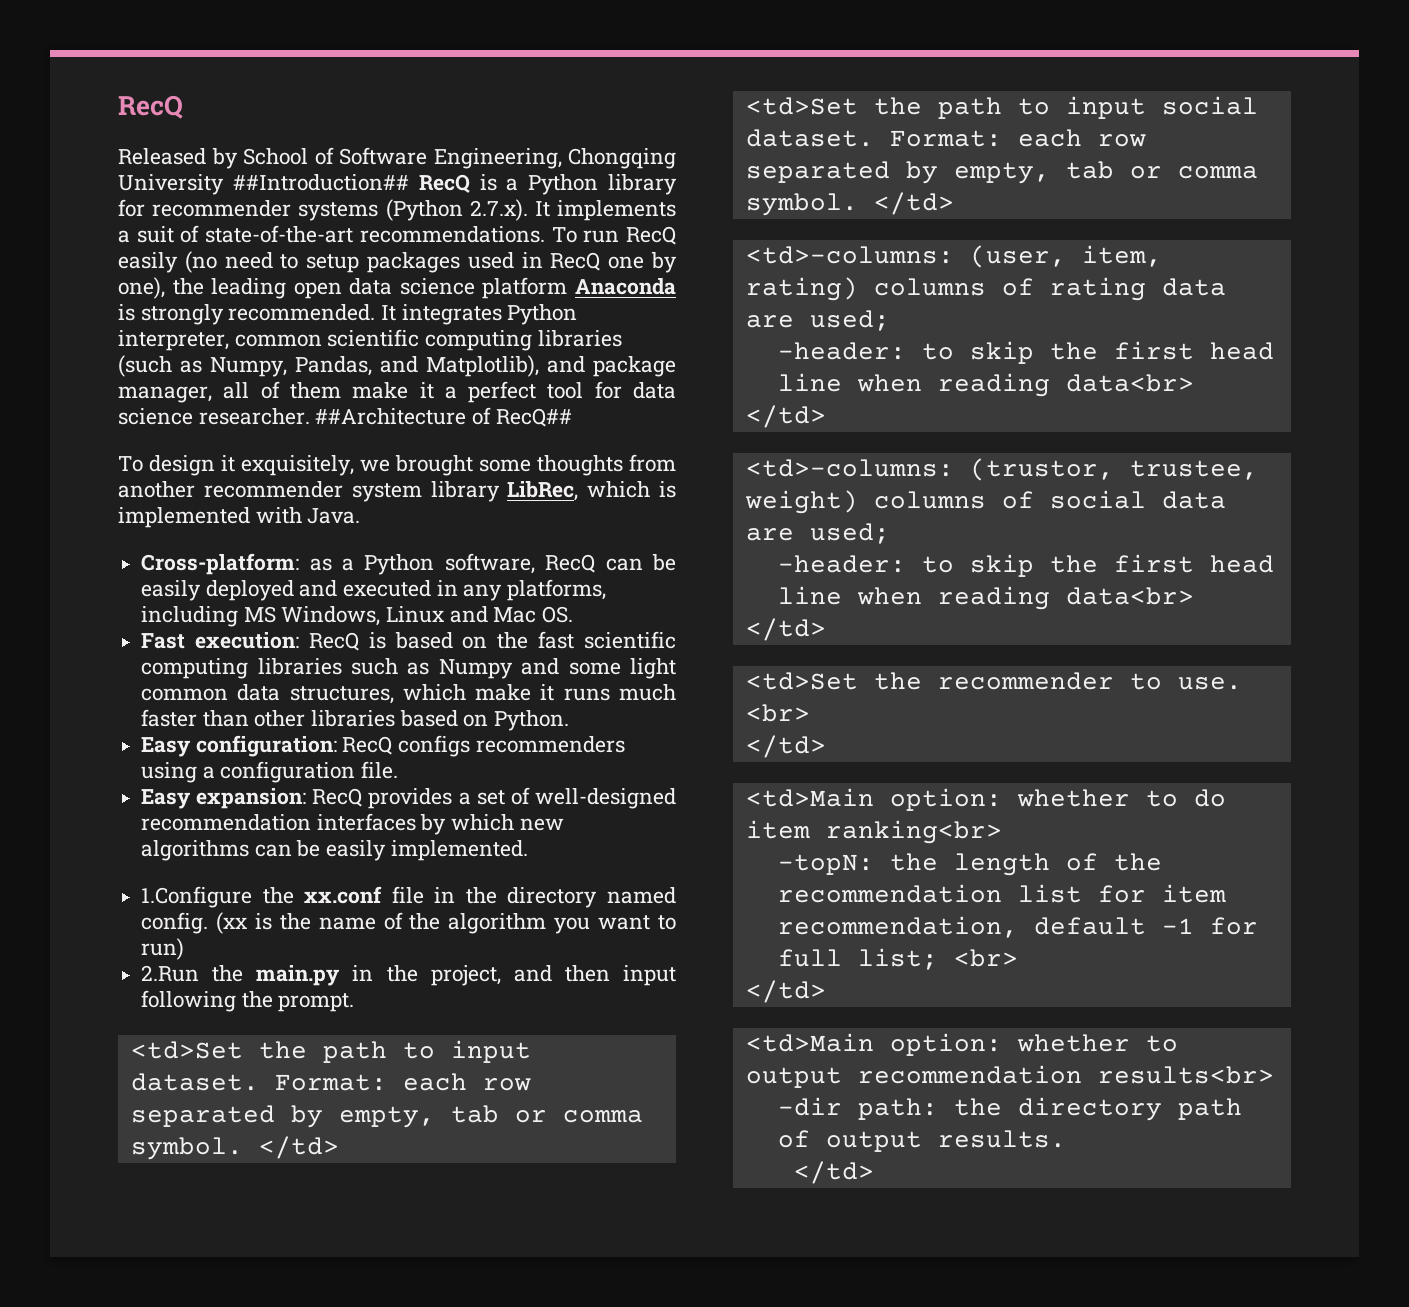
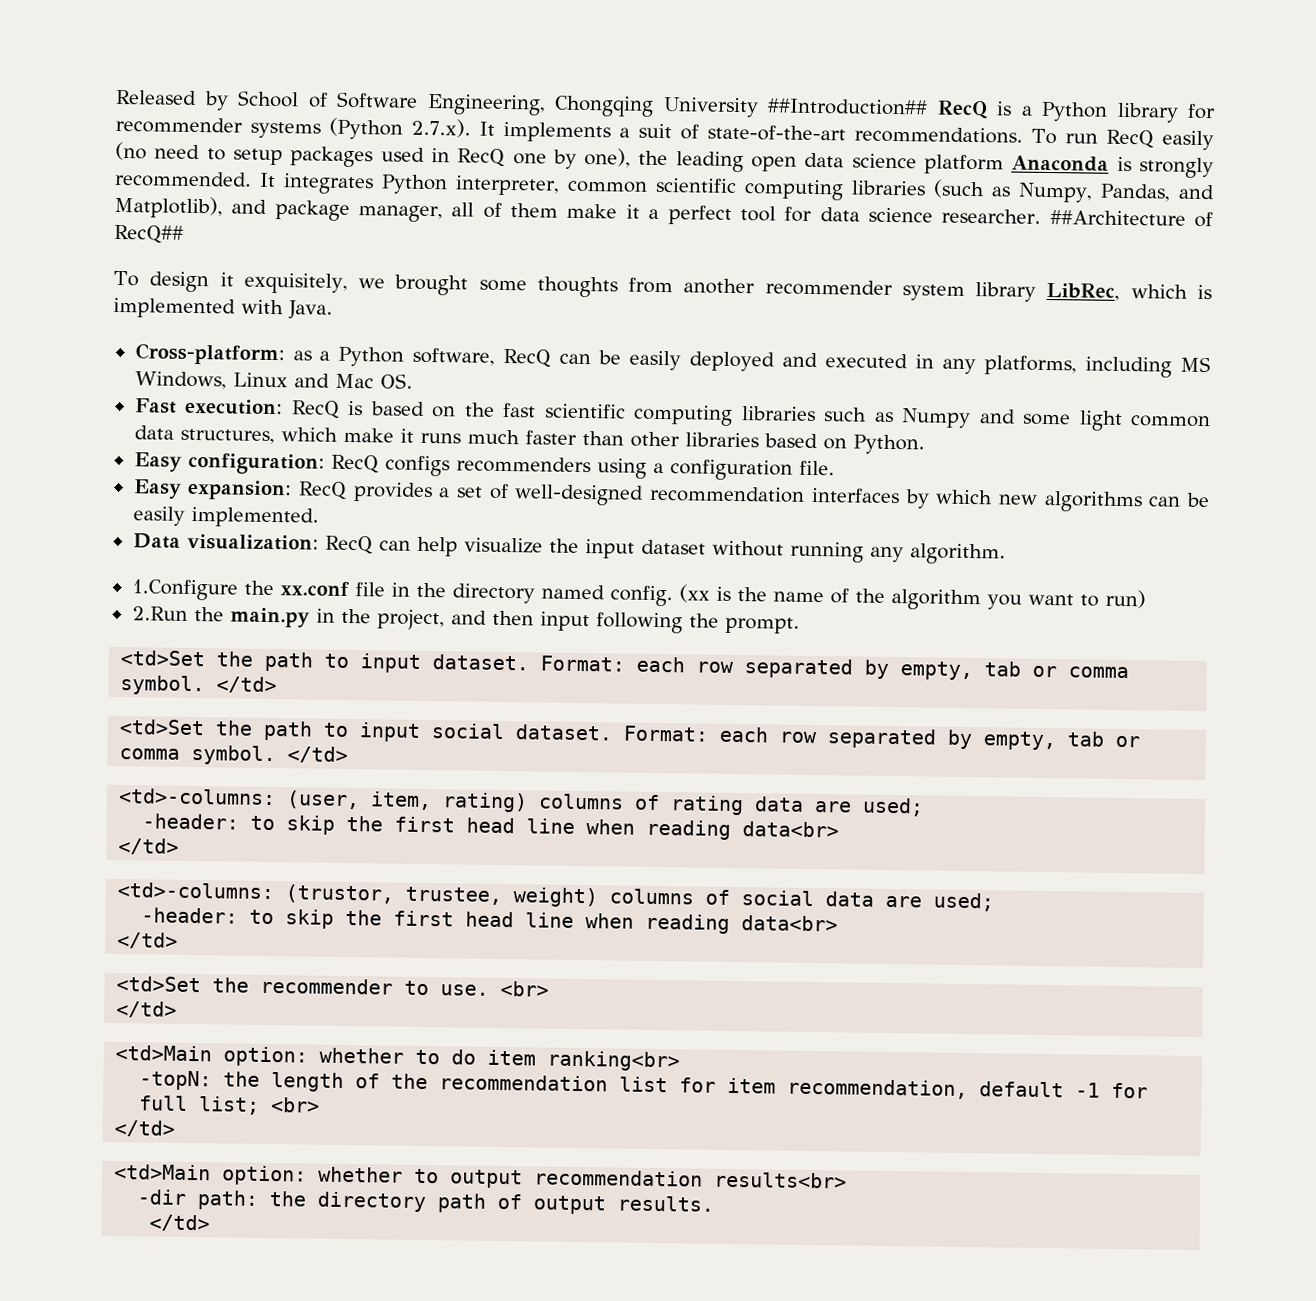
[118,95,183,119] RecQ // -> (116, 97) none
(528, 850) none -> [132,533,1006,565] // Data visualization: RecQ can help visualize the input dataset without running any algorithm.

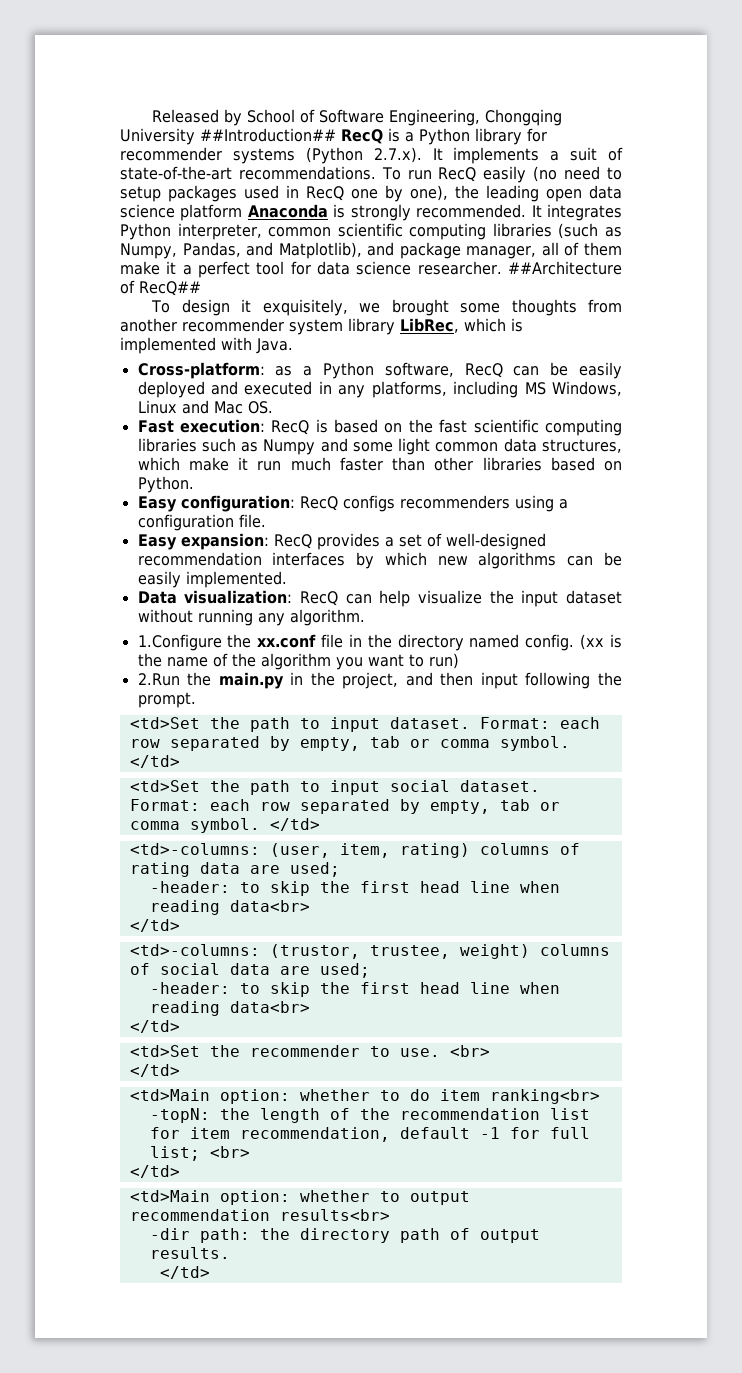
[419,432,461,444] runs -> [257,461,282,471] run

